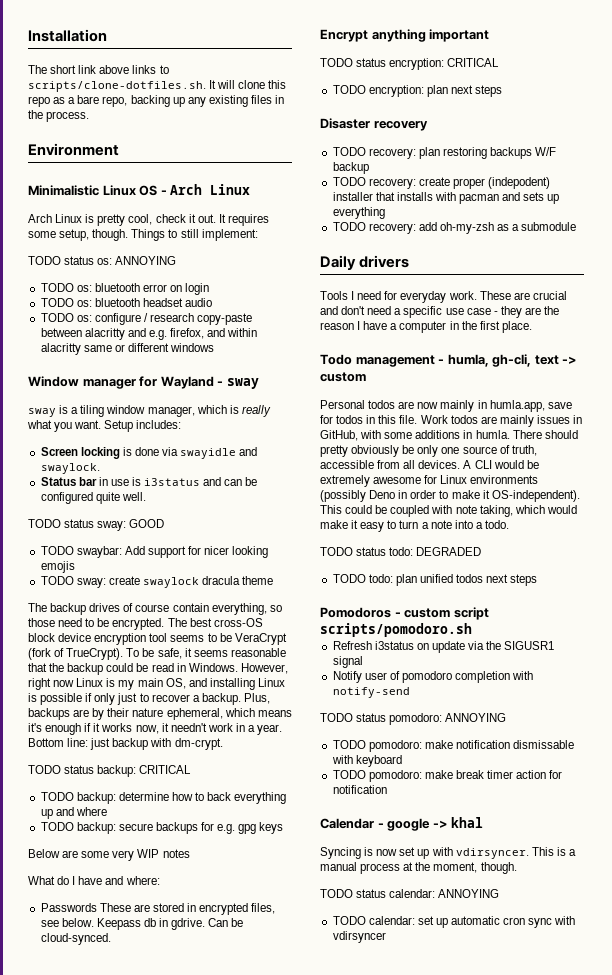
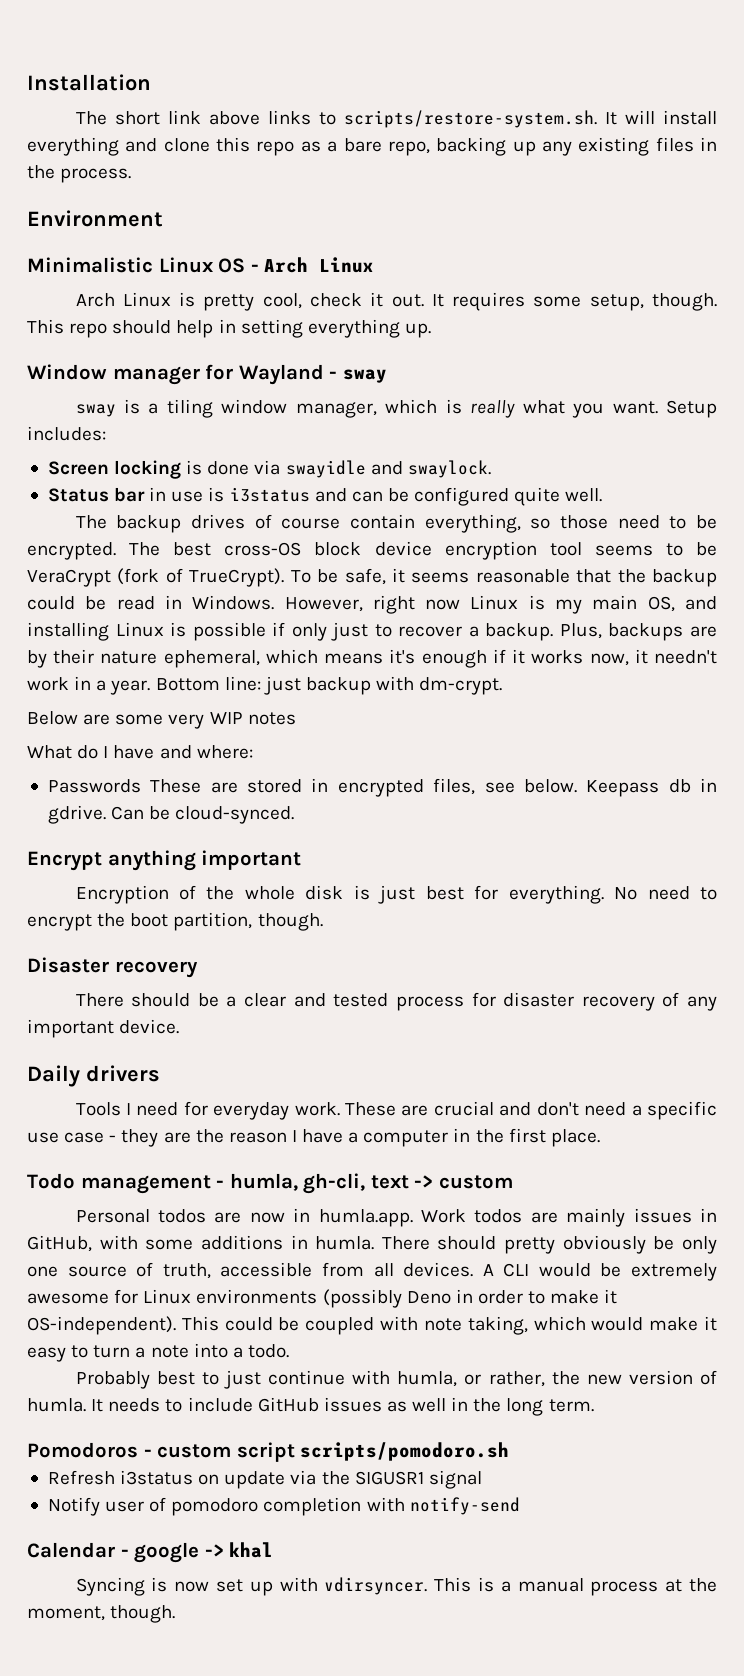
[28,81,206,92] scripts/clone-dotfiles.sh. -> [343,110,597,128] scripts/restore-system.sh.
(236, 84) none -> [662,110,717,125] [27,137,158,156] install everything and
[131,229,258,241] [28,256,177,265] [40,283,210,295] [40,298,213,307] [40,313,253,325] [40,328,258,340] [40,343,215,355] Things to still implement: // TODO status os: ANNOYING // TODO os: bluetooth error on login // TODO os: bluetooth headset audio // TODO os: configure / research copy-paste between alacritty and e.g. firefox, and within alacritty same or different windows -> [27,319,431,338] This repo should help in setting everything up.
[28,519,165,531] [40,546,269,558] [40,561,75,573] [40,576,274,588] // TODO status sway: GOOD // TODO swaybar: Add support for nicer looking emojis // TODO sway: create swaylock dracula theme -> (603, 495) none
[28,765,192,777] [40,792,287,804] [40,807,107,819] [40,822,284,834] // TODO status backup: CRITICAL // TODO backup: determine how to back everything up and where // TODO backup: secure backups for e.g. gpg keys -> (503, 686) none
[320,58,500,70] [332,85,503,97] [320,118,428,131] [332,147,557,159] [332,162,369,174] [332,177,551,189] [332,192,560,204] [332,207,385,219] [332,222,577,234] TODO status encryption: CRITICAL // TODO encryption: plan next steps // Disaster recovery // TODO recovery: plan restoring backups W/F backup // TODO recovery: create proper (indepodent) installer that installs with pacman and sets up everything // TODO recovery: add oh-my-zsh as a submodule -> [75,885,717,904] [27,912,323,931] [27,957,198,978] [75,992,718,1011] [27,1019,180,1038] Encryption of the whole disk is just best for everything. No need to encrypt the boot partition, though. // Disaster recovery // There should be a clear and tested process for disaster recovery of any important device.
[440,400,572,412] [320,415,418,424] mainly in humla.app, save for todos in this file. -> [293,1208,413,1227] in humla.app.
[320,547,482,556] [332,574,538,586] TODO status todo: DEGRADED // TODO todo: plan unified todos next steps -> [75,1370,718,1389] [27,1397,594,1416] Probably best to just continue with humla, or rather, the new version of humla. It needs to include GitHub issues as well in the long term.
[320,713,507,725] [332,740,575,752] [331,755,402,767] [332,770,563,782] [332,785,387,794] // TODO status pomodoro: ANNOYING // TODO pomodoro: make notification dismissable with keyboard // TODO pomodoro: make break timer action for notification -> (520, 1506) none
[320,889,500,898] [332,916,576,928] [332,931,386,943] // TODO status calendar: ANNOYING // TODO calendar: set up automatic cron sync with vdirsyncer -> (176, 1614) none

